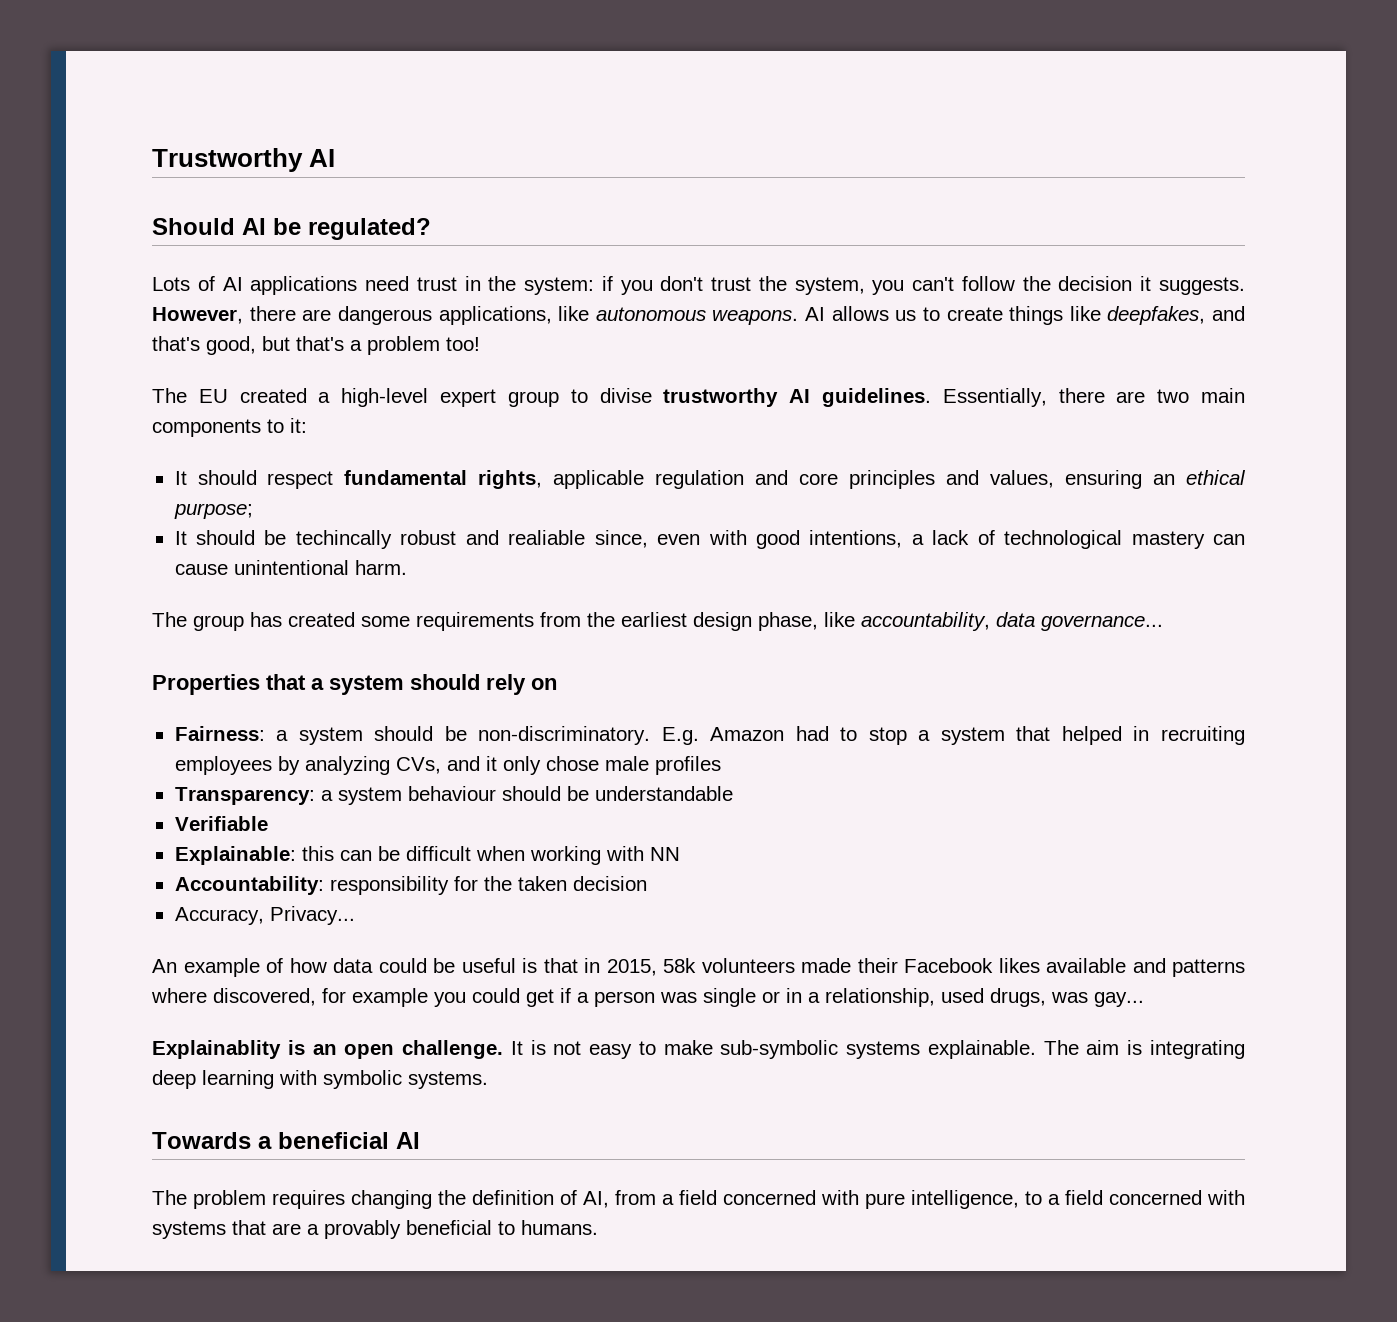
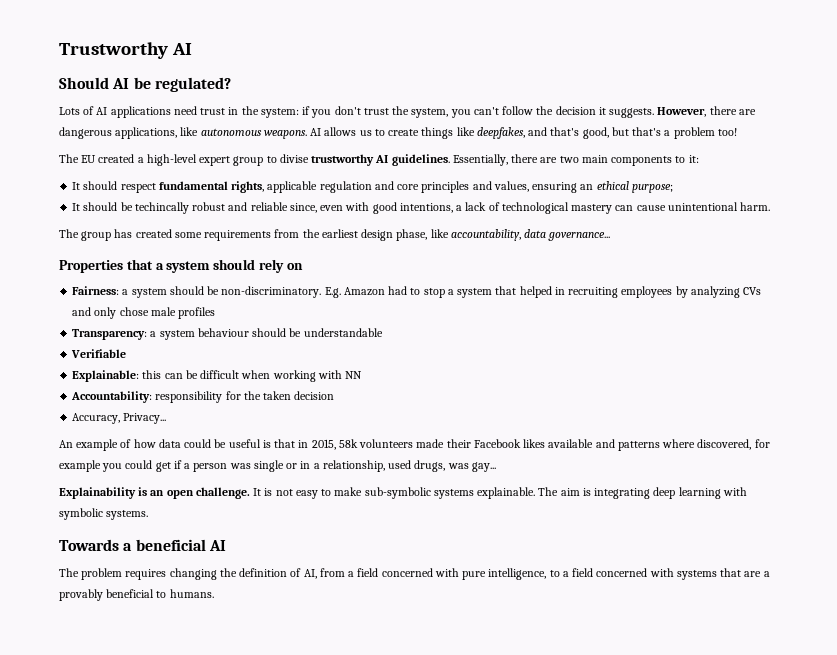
[508,530,586,545] realiable -> [250,202,288,211] reliable
[395,756,497,774] CVs, and it -> [743,287,762,295] [72,307,92,316] CVs and
[152,1040,281,1059] Explainablity -> [59,487,136,499] Explainability

